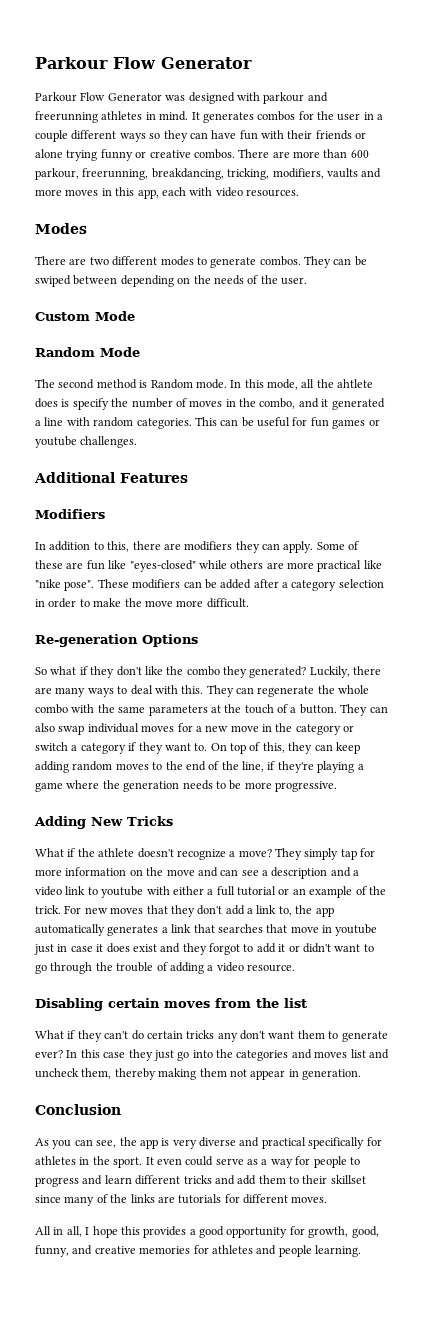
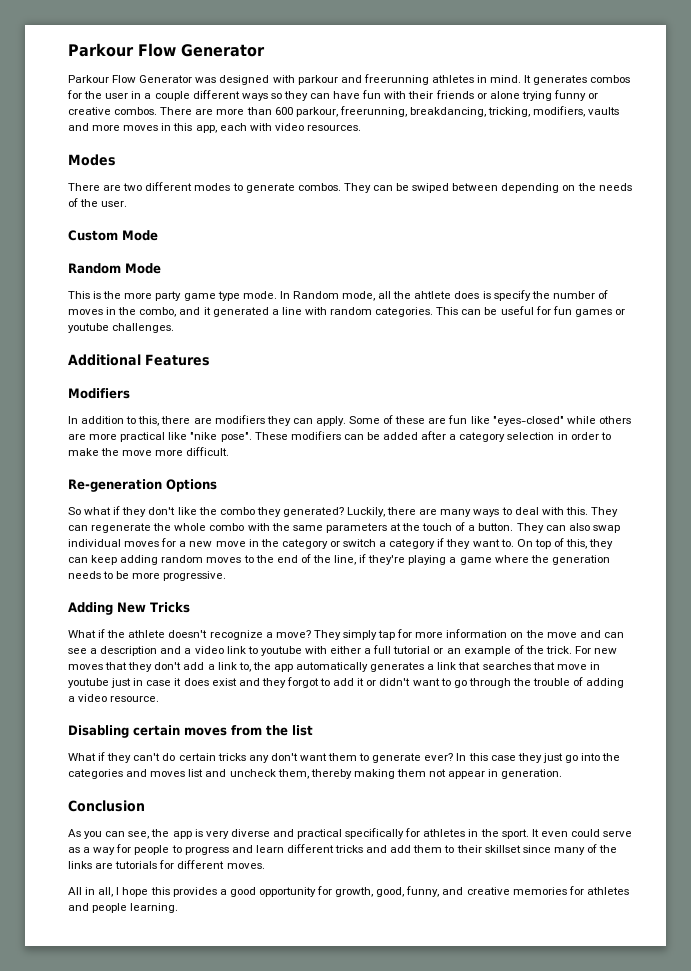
[35,379,193,389] The second method is Random -> [68,291,240,301] This is the more party game type
[244,379,264,388] this -> [292,291,339,299] Random

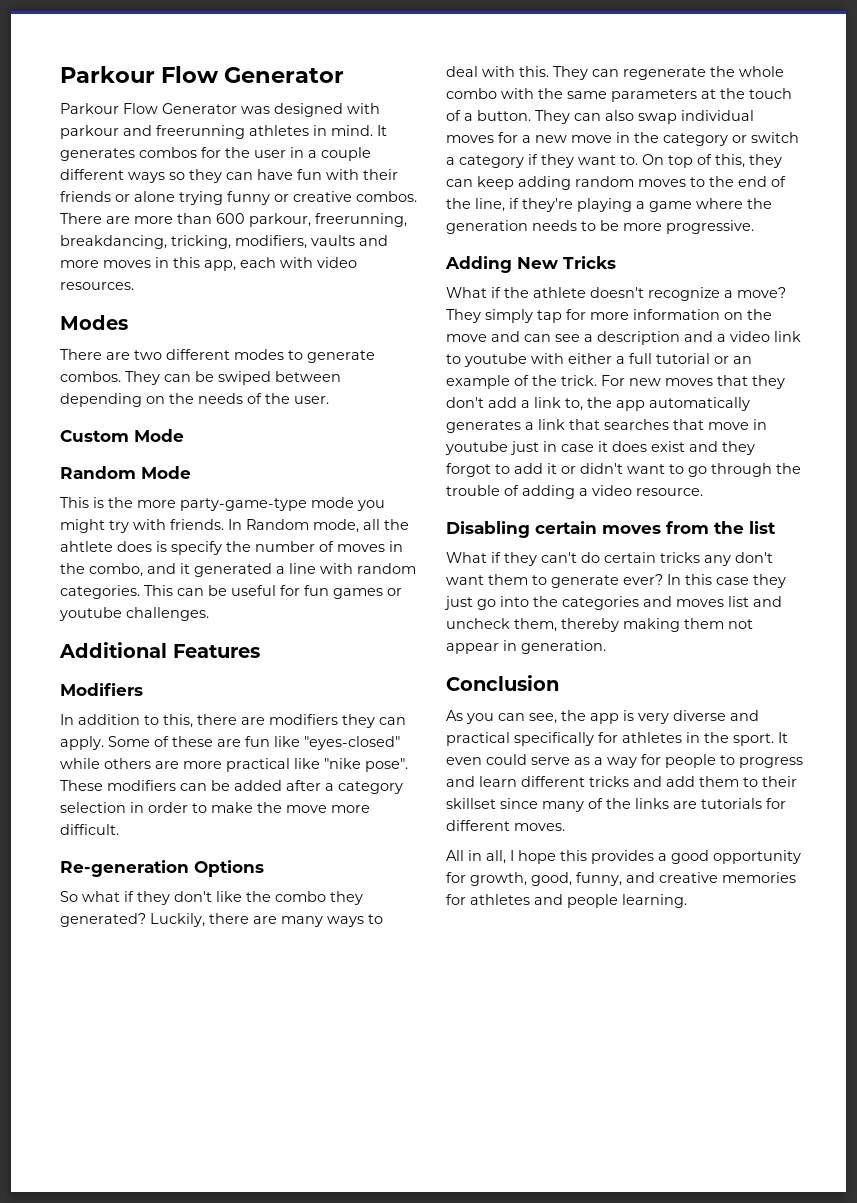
[155,291,277,301] party game type mode. -> [180,497,385,511] [60,519,224,533] party-game-type mode you might try with friends.

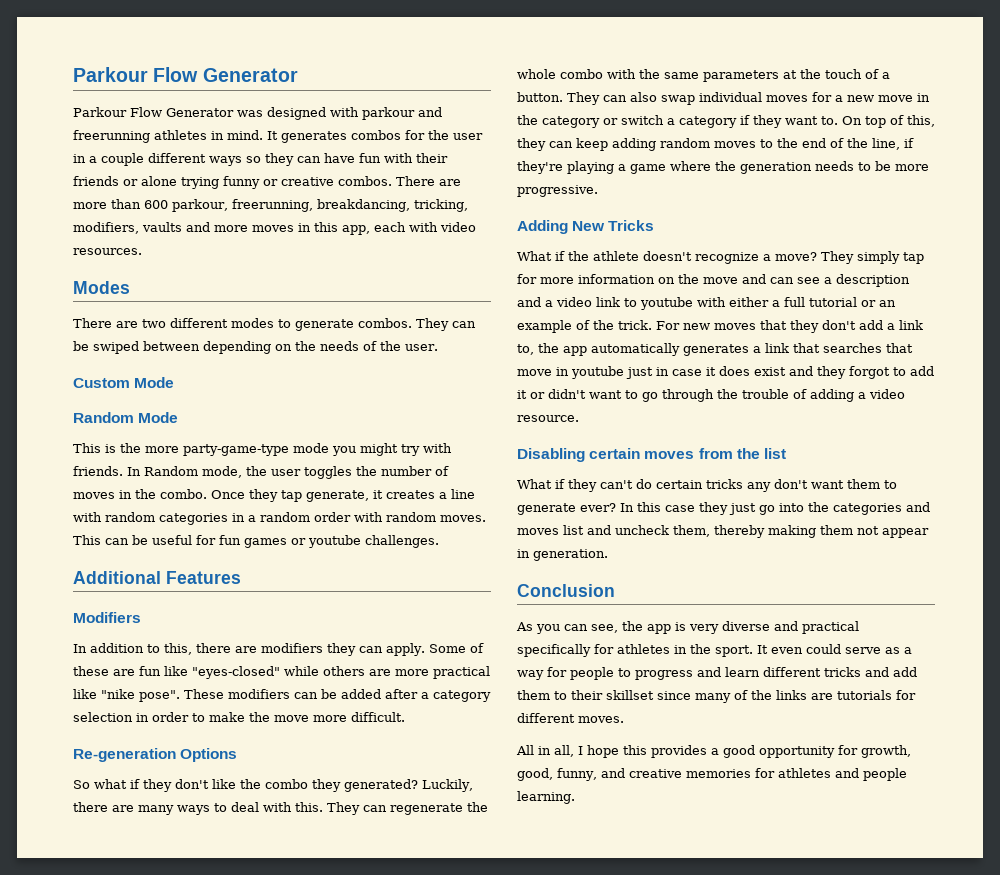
[363,519,409,530] [60,541,222,555] all the ahtlete does is specify -> [246,466,352,479] the user toggles
[89,563,416,577] [60,585,140,599] combo, and it generated a line with random categories. -> [160,489,475,502] [73,512,486,525] combo. Once they tap generate, it creates a line with random categories in a random order with random moves.

